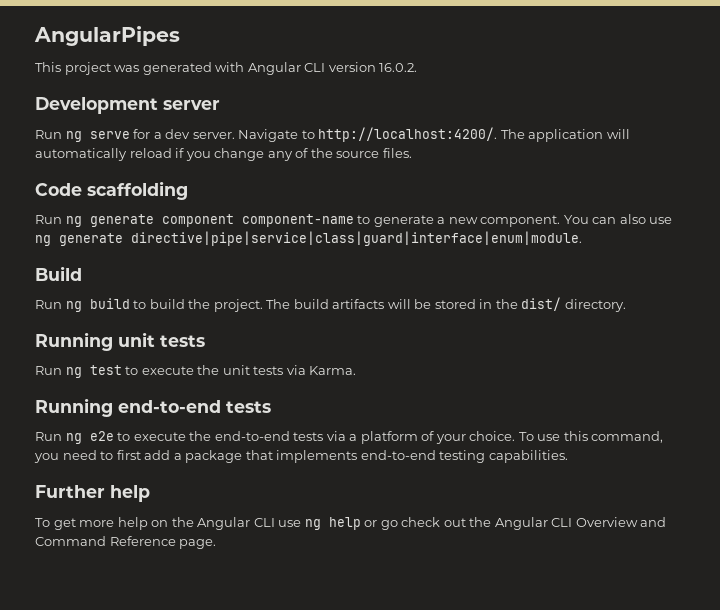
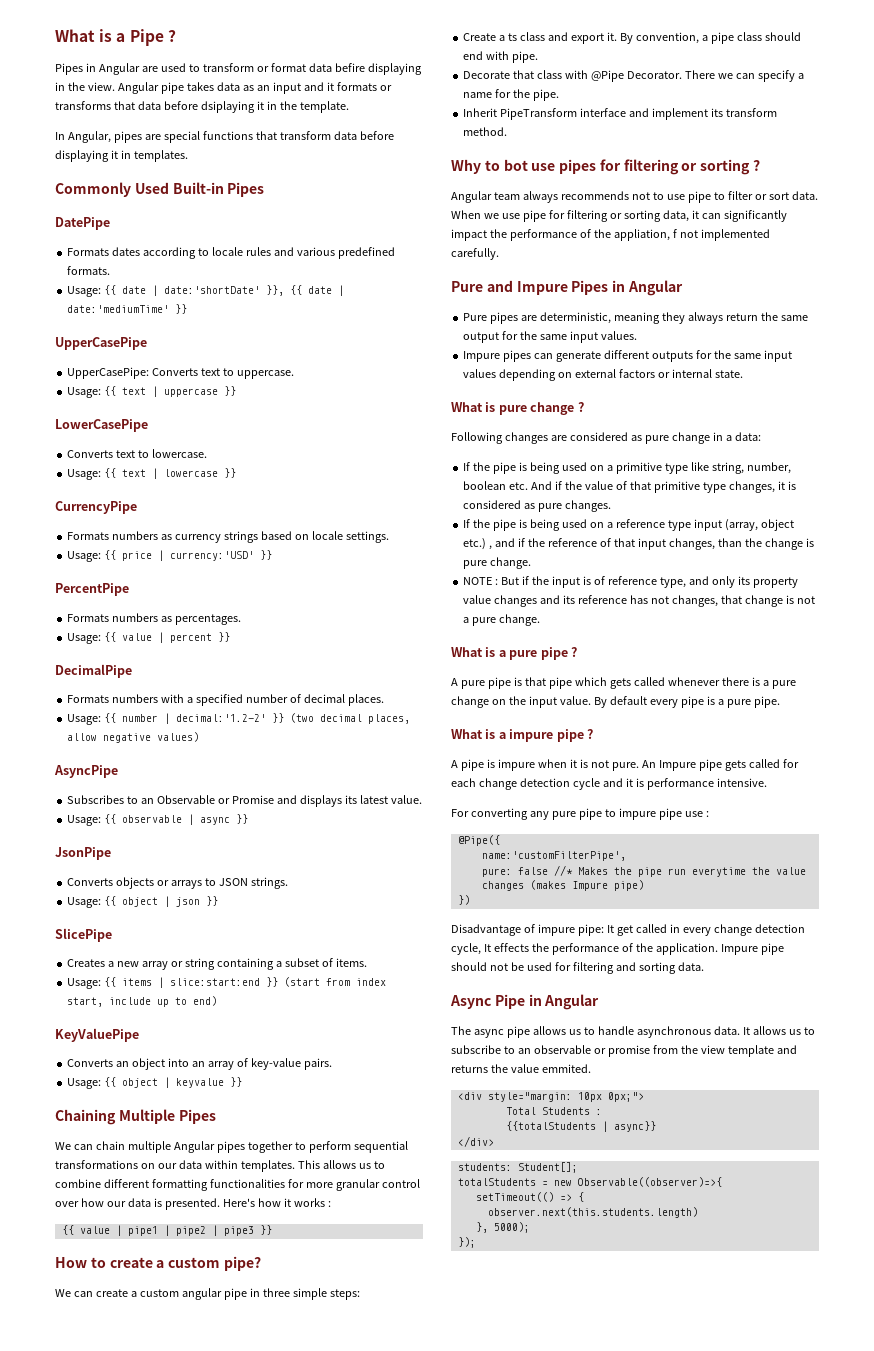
[34,26,180,46] [35,62,418,75] [35,97,220,114] [35,127,630,142] [35,148,412,161] [35,181,188,200] [35,214,673,227] [35,231,582,246] [35,266,82,281] [35,297,626,312] [35,332,205,351] [35,365,357,378] [35,398,271,417] [35,431,664,444] [34,450,568,463] [35,485,150,502] [35,517,667,530] [35,536,217,549] AngularPipes // This project was generated with Angular CLI version 16.0.2. // Development server // Run ng serve for a dev server. Navigate to http://localhost:4200/. The application will automatically reload if you change any of the source files. // Code scaffolding // Run ng generate component component-name to generate a new component. You can also use ng generate directive|pipe|service|class|guard|interface|enum|module. // Build // Run ng build to build the project. The build artifacts will be stored in the dist/ directory. // Running unit tests // Run ng test to execute the unit tests via Karma. // Running end-to-end tests // Run ng e2e to execute the end-to-end tests via a platform of your choice. To use this command, you need to first add a package that implements end-to-end testing capabilities. // Further help // To get more help on the Angular CLI use ng help or go check out the Angular CLI Overview and Command Reference page. -> [55,29,176,46] [55,63,422,75] [55,82,392,94] [55,101,349,113] [55,131,394,143] [55,150,188,162] [55,182,265,197] [55,217,110,230] [67,247,395,259] [67,266,111,275] [67,285,345,297] [67,304,188,314] [55,337,147,350] [67,367,294,379] [67,386,237,398] [55,419,148,432] [67,449,208,458] [67,468,237,480] [55,501,137,514] [67,531,389,543] [67,550,273,562] [55,583,129,596] [67,613,242,625] [67,632,231,644] [55,664,132,678] [67,694,384,706] [67,713,411,725] [67,732,200,743] [54,765,118,778] [67,795,422,807] [67,814,249,826] [55,847,111,860] [67,877,288,889] [67,896,219,908] [55,928,112,942] [67,958,367,970] [67,977,387,989] [67,996,218,1007] [55,1028,139,1042] [67,1058,332,1070] [67,1077,243,1089] [55,1109,216,1125] [55,1141,408,1153] [55,1160,385,1172] [55,1179,420,1191] [55,1198,331,1210] [61,1225,272,1236] [55,1256,261,1271] [55,1288,360,1300] [463,32,801,44] [463,51,539,63] [463,70,804,82] [463,89,560,101] [463,108,777,120] [463,127,508,136] [451,159,761,175] [451,191,818,203] [451,210,787,222] [451,229,770,241] [451,248,499,260] [451,280,683,296] [463,312,808,324] [463,331,637,343] [463,350,792,362] [463,369,743,381] [451,402,584,415] [451,432,761,444] [463,462,791,474] [463,481,796,493] [463,500,612,512] [463,519,794,531] [463,538,814,550] [463,557,532,569] [463,576,798,588] [463,595,815,607] [463,614,541,626] [451,647,577,660] [451,677,796,689] [451,696,780,708] [451,729,593,742] [451,759,799,771] [451,778,767,790] [451,808,709,820] [457,835,500,846] [481,851,626,861] [481,865,806,877] [481,880,644,891] [457,895,470,905] [451,924,805,936] [451,943,784,955] [451,962,704,974] [450,994,600,1010] [451,1026,815,1038] [451,1045,797,1057] [451,1064,591,1073] [457,1092,644,1102] [505,1107,602,1115] [505,1121,656,1132] [457,1136,494,1147] [457,1162,578,1173] [457,1177,722,1187] [475,1192,584,1202] [487,1207,698,1218] [475,1222,530,1233] [457,1237,476,1248] What is a Pipe ? // Pipes in Angular are used to transform or format data befire displaying in the view. Angular pipe takes data as an input and it formats or transforms that data before dsiplaying it in the template. // In Angular, pipes are special functions that transform data before displaying it in templates. // Commonly Used Built-in Pipes // DatePipe // Formats dates according to locale rules and various predefined formats. // Usage: {{ date | date:'shortDate' }}, {{ date | date:'mediumTime' }} // UpperCasePipe // UpperCasePipe: Converts text to uppercase. // Usage: {{ text | uppercase }} // LowerCasePipe // Converts text to lowercase. // Usage: {{ text | lowercase }} // CurrencyPipe // Formats numbers as currency strings based on locale settings. // Usage: {{ price | currency:'USD' }} // PercentPipe // Formats numbers as percentages. // Usage: {{ value | percent }} // DecimalPipe // Formats numbers with a specified number of decimal places. // Usage: {{ number | decimal:'1.2-2' }} (two decimal places, allow negative values) // AsyncPipe // Subscribes to an Observable or Promise and displays its latest value. // Usage: {{ observable | async }} // JsonPipe // Converts objects or arrays to JSON strings. // Usage: {{ object | json }} // SlicePipe // Creates a new array or string containing a subset of items. // Usage: {{ items | slice:start:end }} (start from index start, include up to end) // KeyValuePipe // Converts an object into an array of key-value pairs. // Usage: {{ object | keyvalue }} // Chaining Multiple Pipes // We can chain multiple Angular pipes together to perform sequential transformations on our data within templates. This allows us to combine different formatting functionalities for more granular control over how our data is presented. Here's how it works : // {{ value | pipe1 | pipe2 | pipe3 }} // How to create a custom pipe? // We can create a custom angular pipe in three simple steps: // Create a ts class and export it. By convention, a pipe class should end with pipe. // Decorate that class with @Pipe Decorator. There we can specify a name for the pipe. // Inherit PipeTransform interface and implement its transform method. // Why to bot use pipes for filtering or sorting ? // Angular team always recommends not to use pipe to filter or sort data. When we use pipe for filtering or sorting data, it can significantly impact the performance of the appliation, f not implemented carefully. // Pure and Impure Pipes in Angular // Pure pipes are deterministic, meaning they always return the same output for the same input values. // Impure pipes can generate different outputs for the same input values depending on external factors or internal state. // What is pure change ? // Following changes are considered as pure change in a data: // If the pipe is being used on a primitive type like string, number, boolean etc. And if the value of that primitive type changes, it is considered as pure changes. // If the pipe is being used on a reference type input (array, object etc.) , and if the reference of that input changes, than the change is pure change. // NOTE : But if the input is of reference type, and only its property value changes and its reference has not changes, that change is not a pure change. // What is a pure pipe ? // A pure pipe is that pipe which gets called whenever there is a pure change on the input value. By default every pipe is a pure pipe. // What is a impure pipe ? // A pipe is impure when it is not pure. An Impure pipe gets called for each change detection cycle and it is performance intensive. // For converting any pure pipe to impure pipe use : // @Pipe({ // name:'customFilterPipe', // pure: false //* Makes the pipe run everytime the value changes (makes Impure pipe) // }) // Disadvantage of impure pipe: It get called in every change detection cycle, It effects the performance of the application. Impure pipe should not be used for filtering and sorting data. // Async Pipe in Angular // The async pipe allows us to handle asynchronous data. It allows us to subscribe to an observable or promise from the view template and returns the value emmited. // <div style="margin: 10px 0px;"> // Total Students : // {{totalStudents | async}} // </div> // students: Student[]; // totalStudents = new Observable((observer)=>{ // setTimeout(() => { // observer.next(this.students.length) // }, 5000); // });

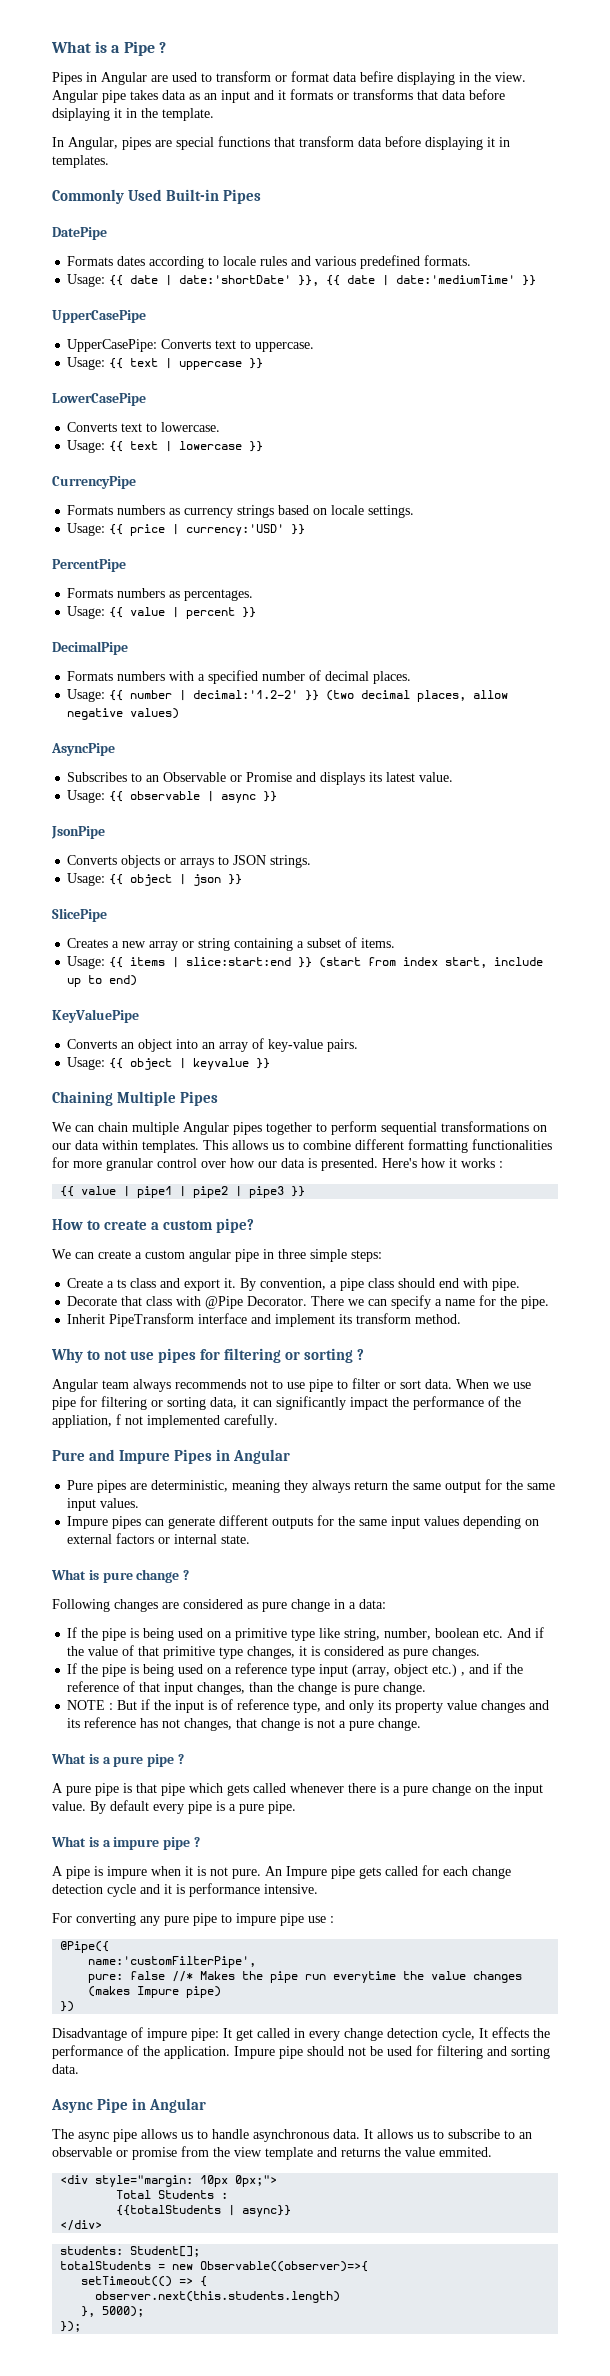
[503,159,528,171] bot -> [104,1350,128,1360] not

